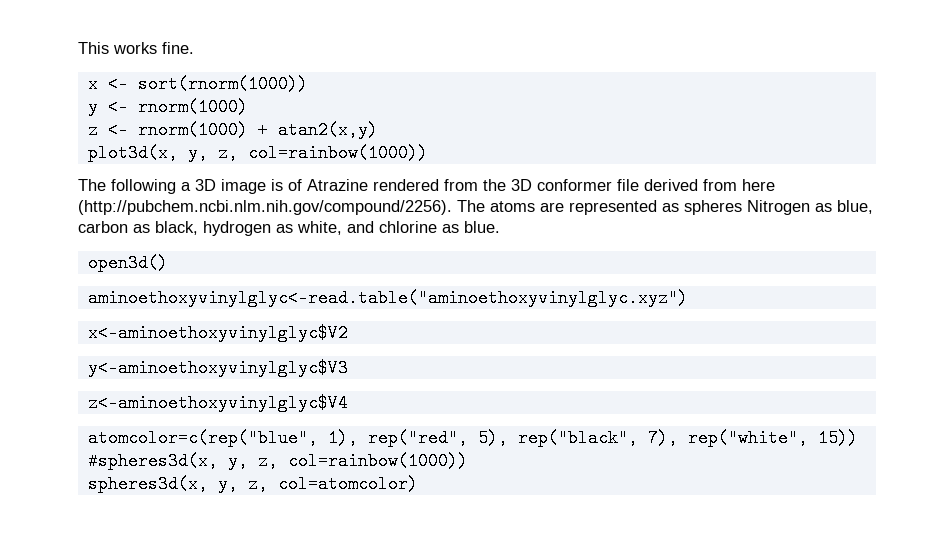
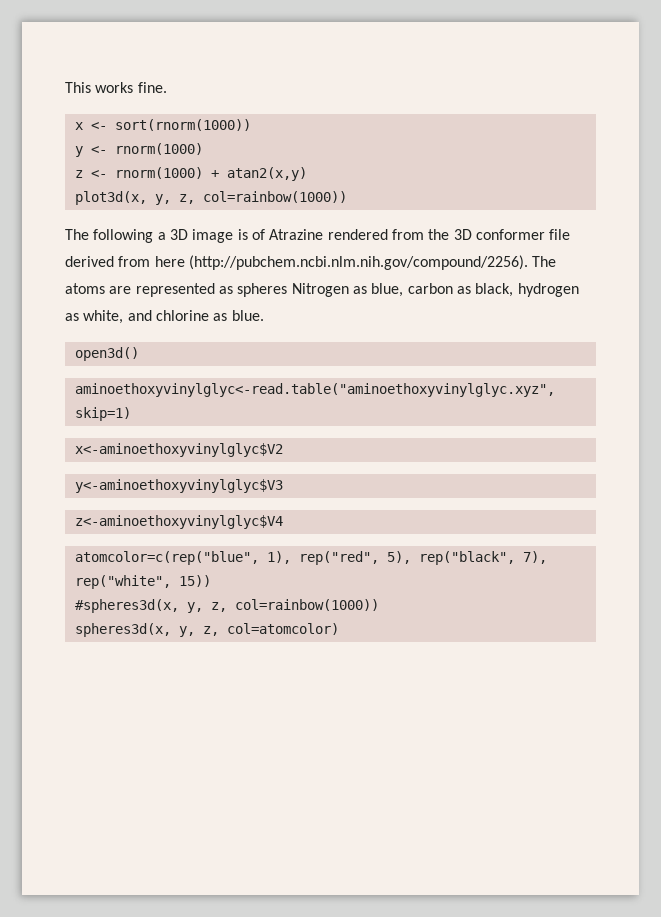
[87,289,688,307] aminoethoxyvinylglyc<-read.table("aminoethoxyvinylglyc.xyz") -> [74,383,555,397] [74,407,131,421] aminoethoxyvinylglyc<-read.table("aminoethoxyvinylglyc.xyz", skip=1)

